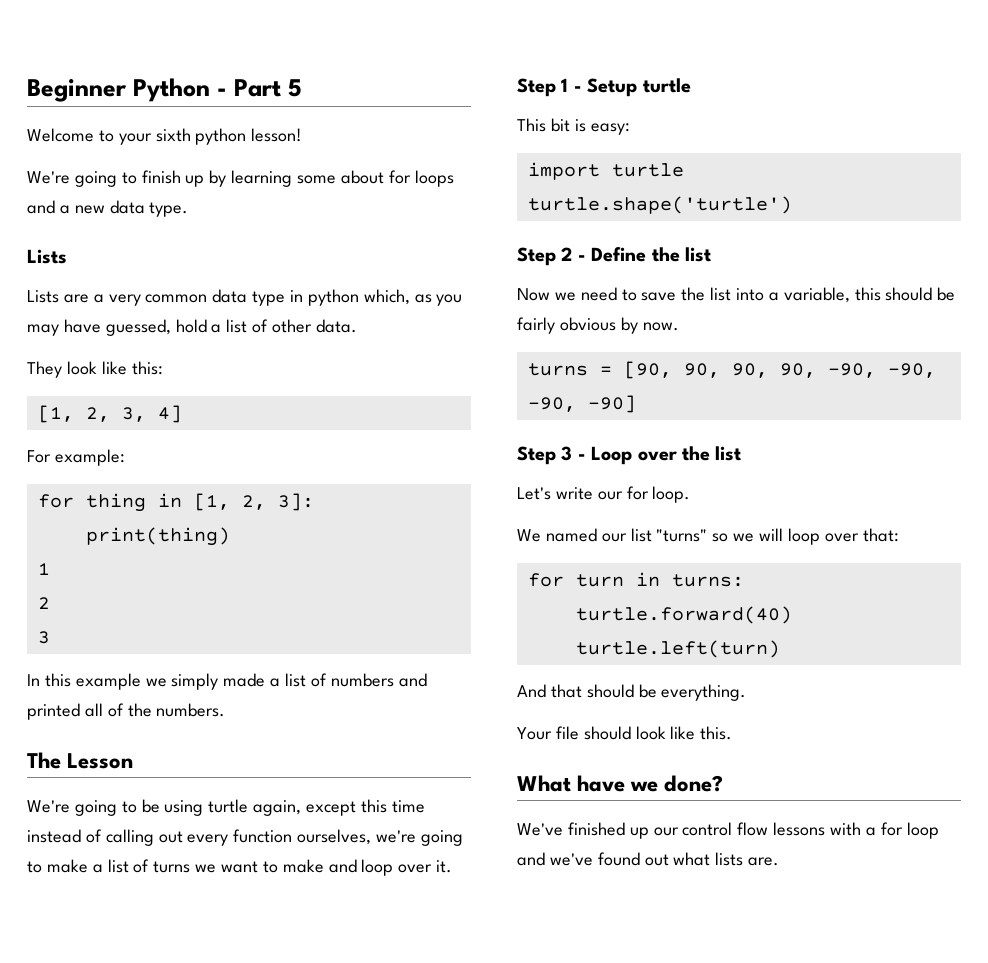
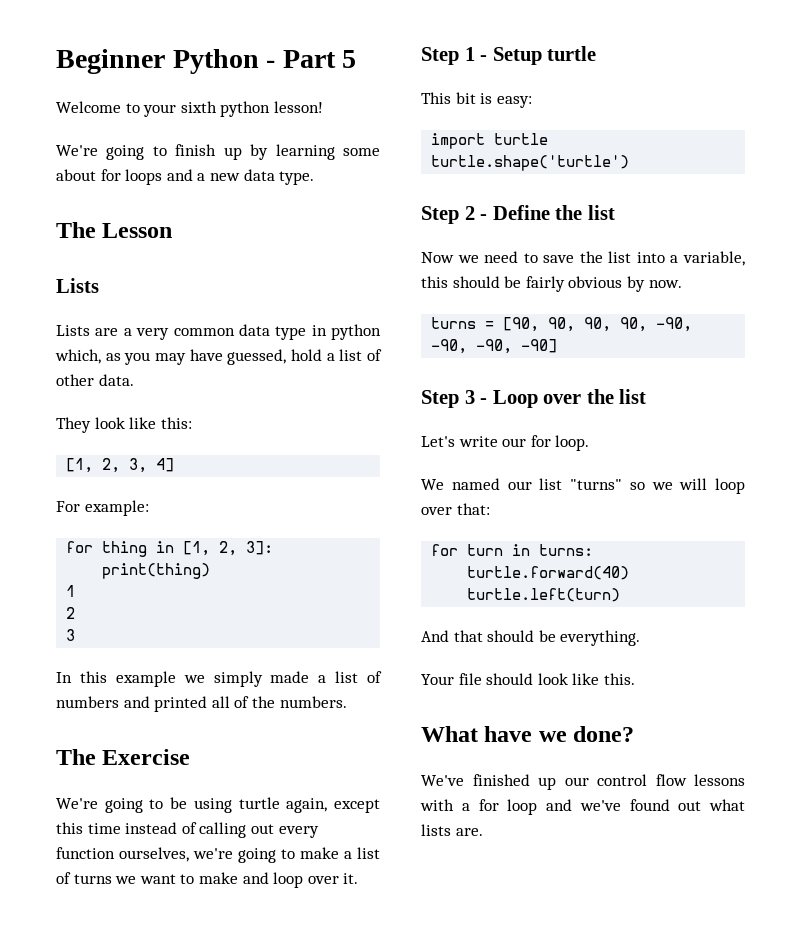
(189, 209) none -> [56,222,173,238] // The Lesson
[67,753,134,769] Lesson -> [102,749,191,765] Exercise

